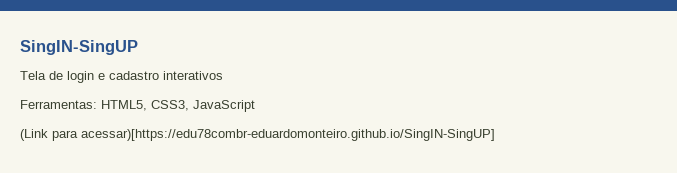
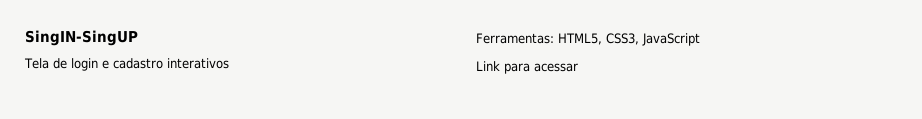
[20,129,495,141] (Link para acessar)[https://edu78combr-eduardomonteiro.github.io/SingIN-SingUP] -> [476,61,578,74] Link para acessar

